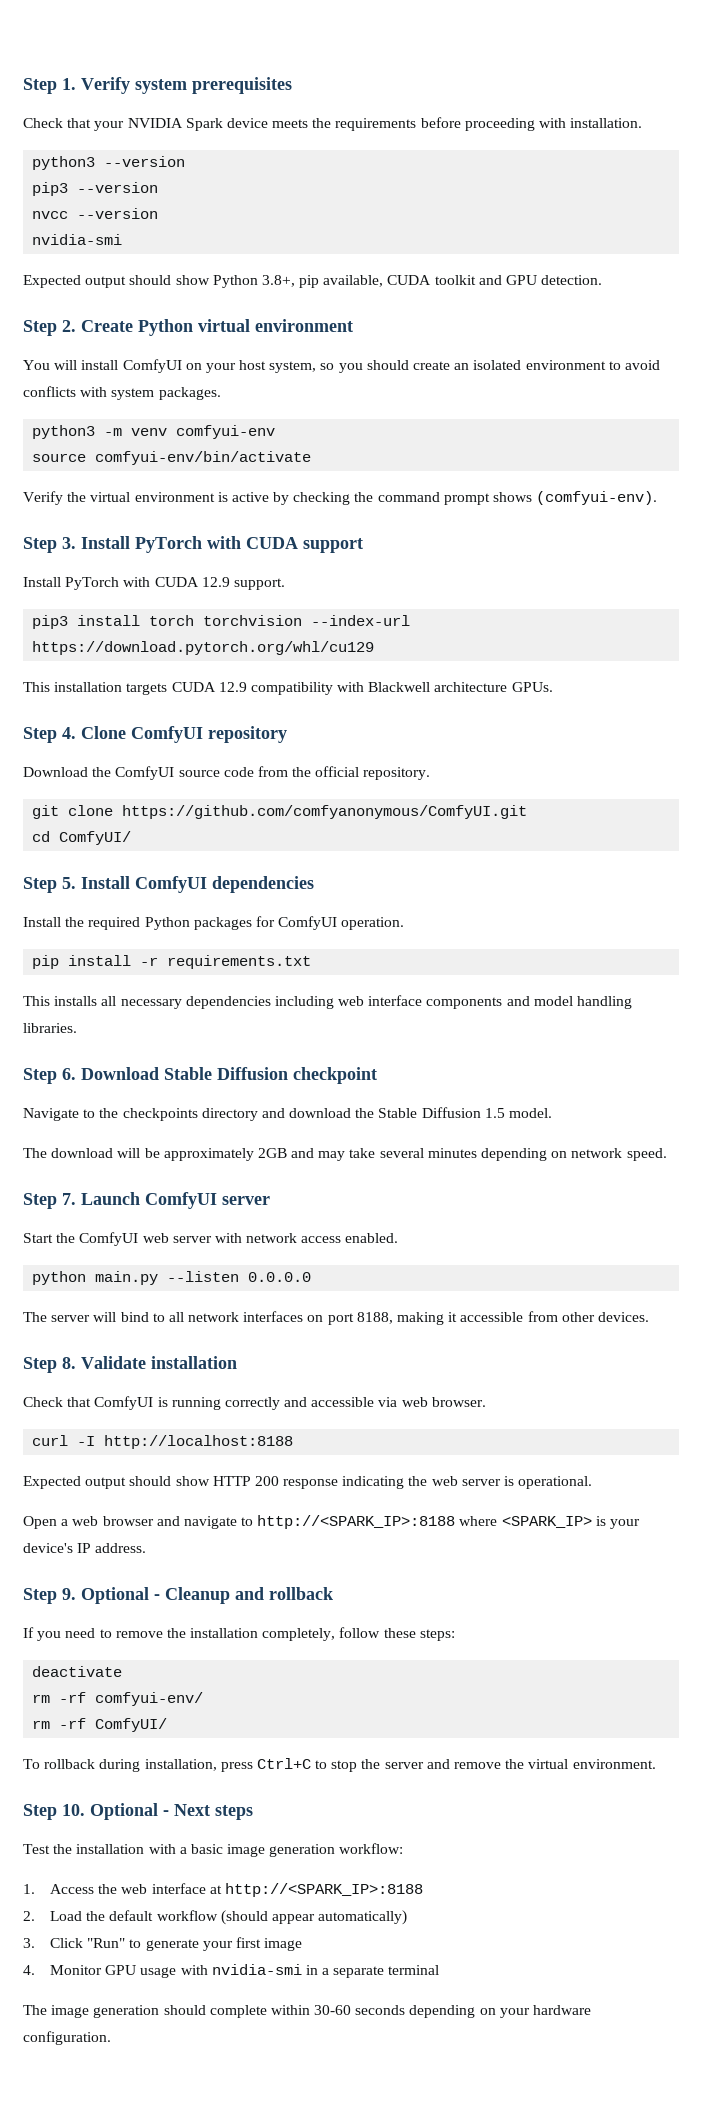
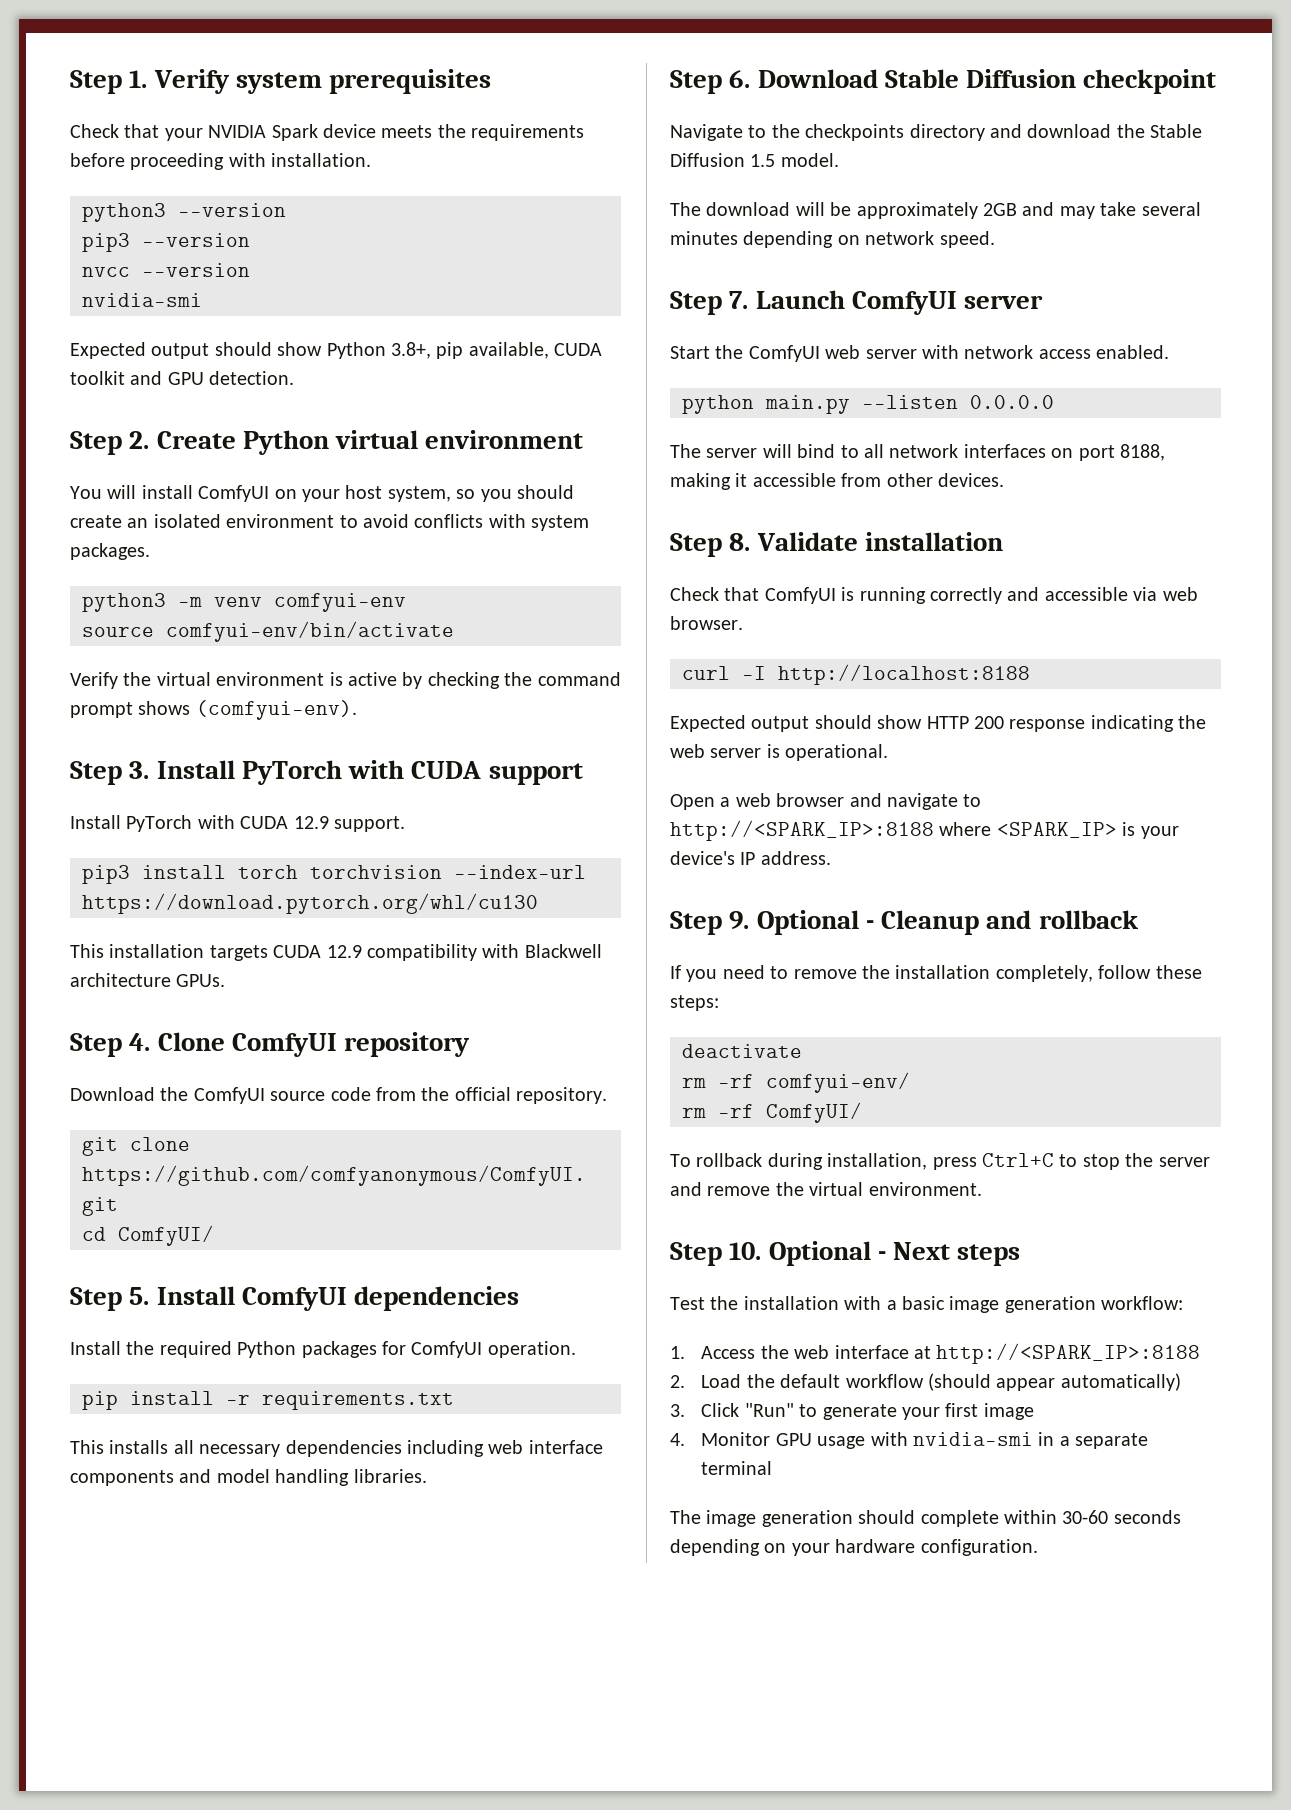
[32,641,375,655] https://download.pytorch.org/whl/cu129 -> [82,893,538,914] https://download.pytorch.org/whl/cu130

